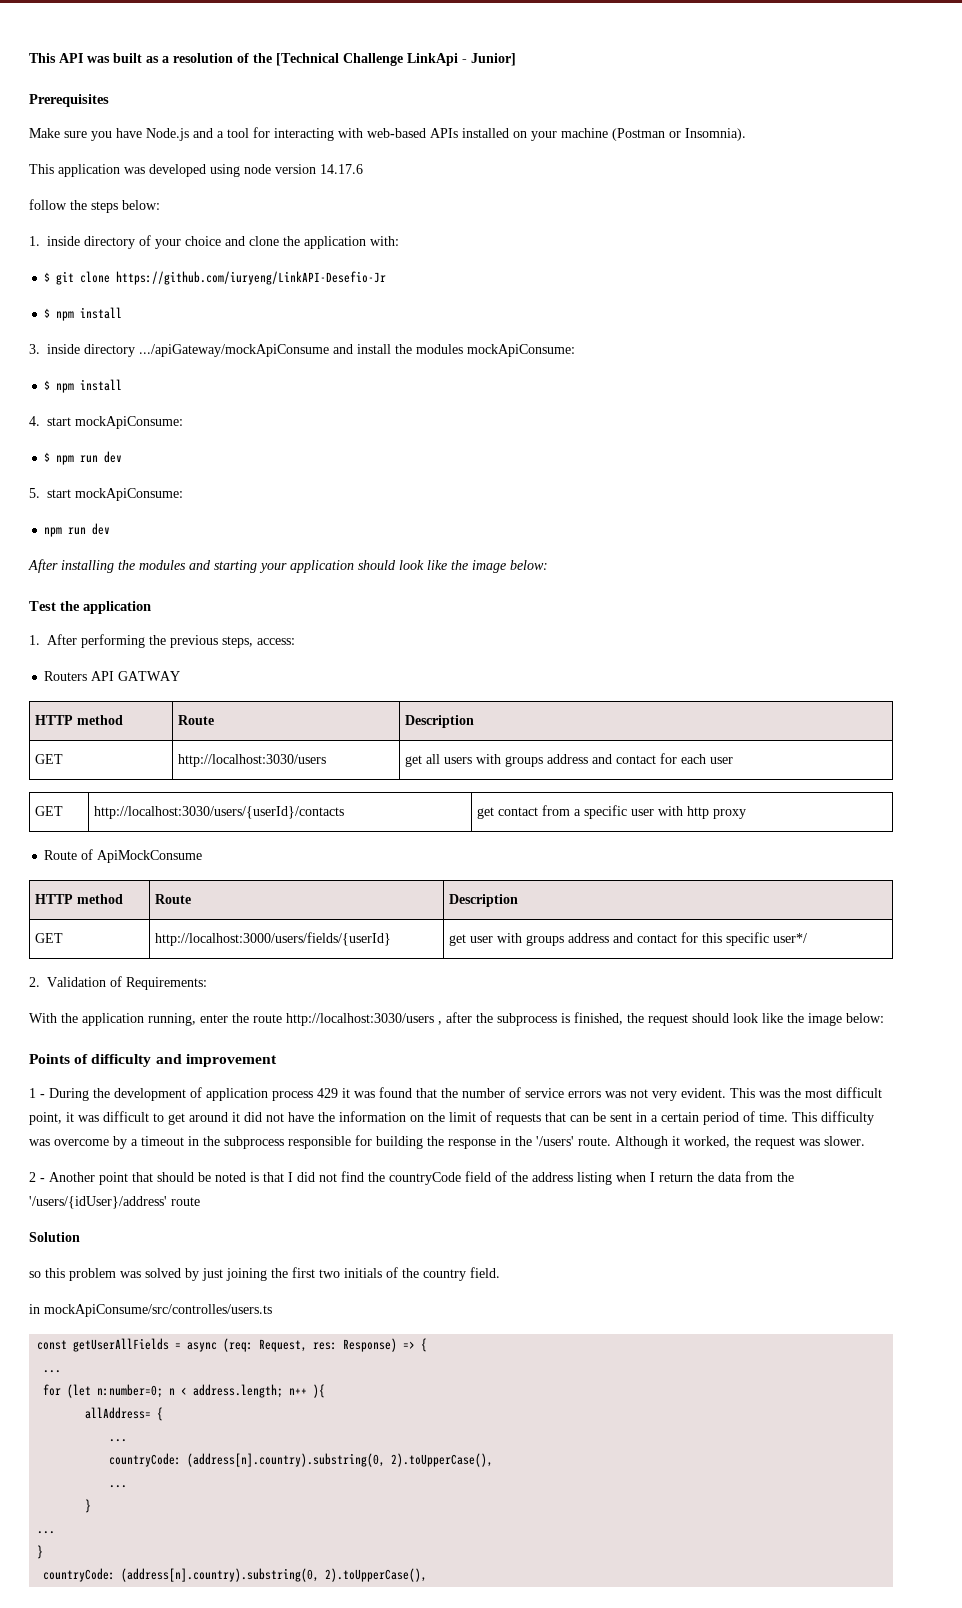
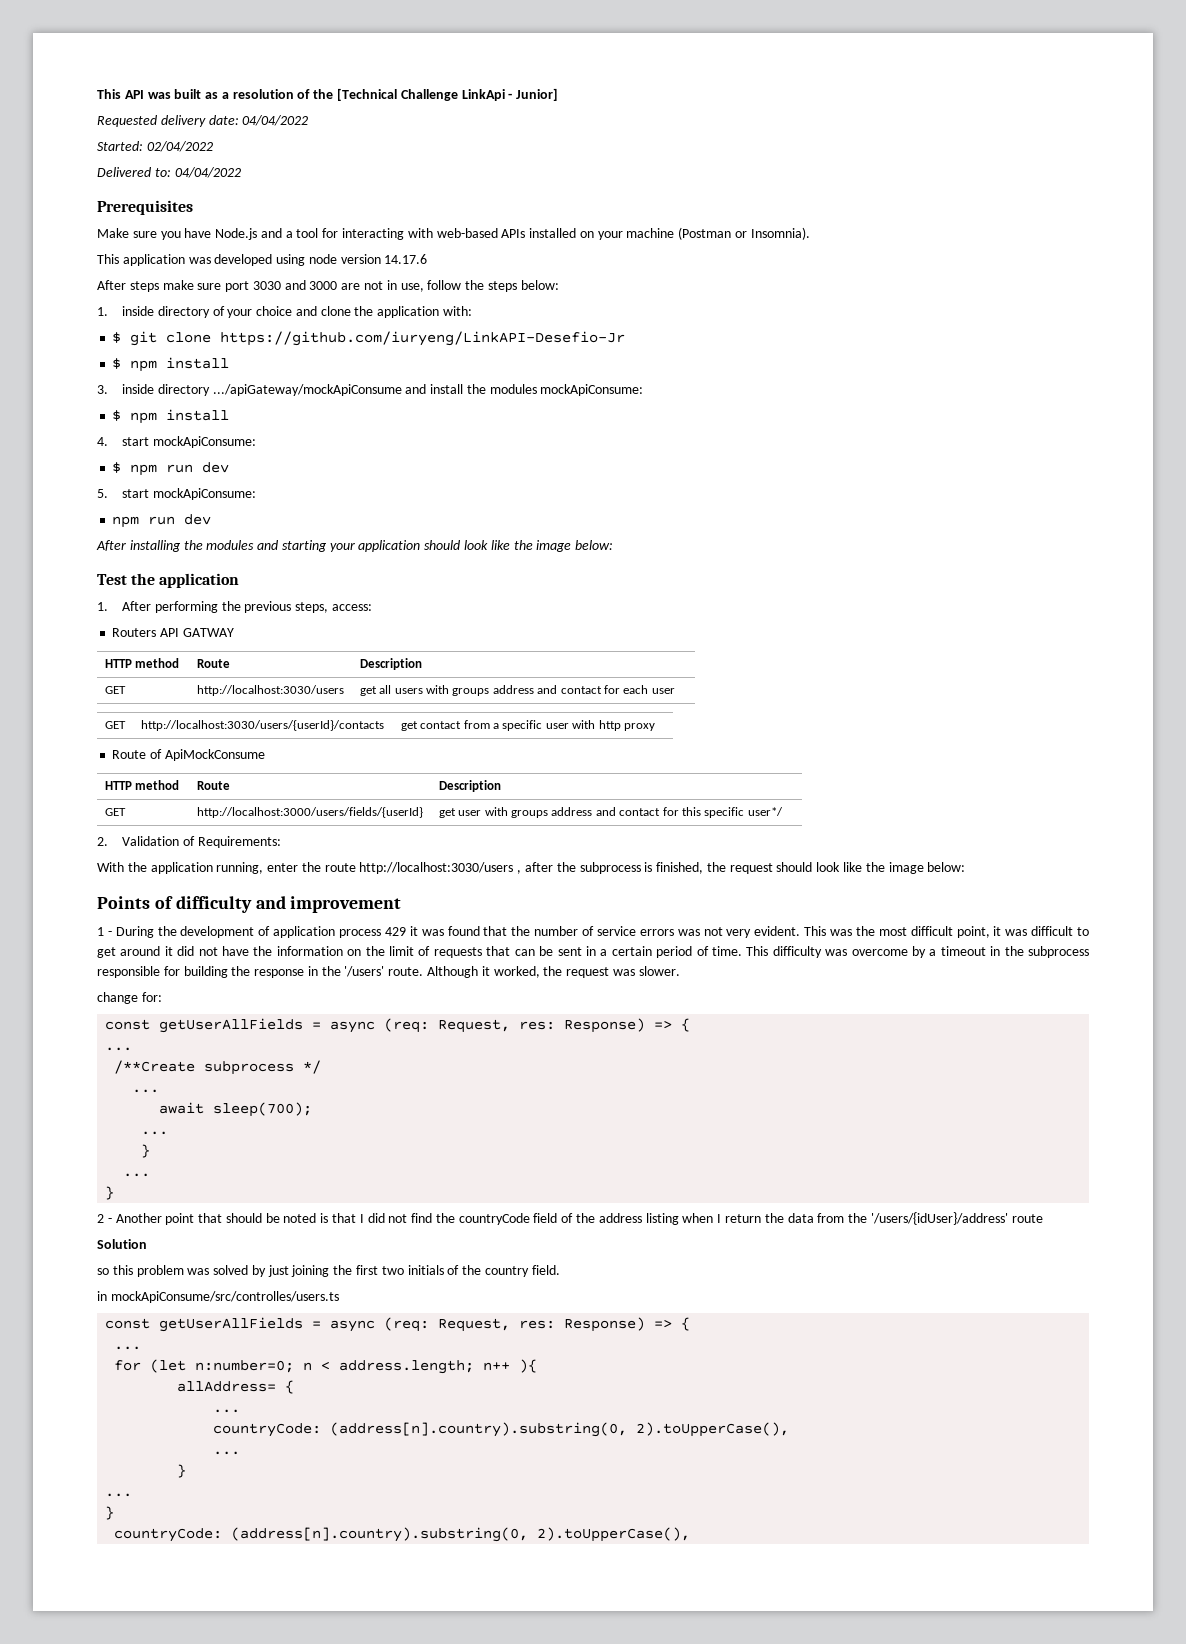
(516, 59) none -> [97,115,309,127] [97,141,213,152] [97,167,241,178] // Requested delivery date: 04/04/2022 // Started: 02/04/2022 // Delivered to: 04/04/2022
(363, 169) none -> [97,280,424,292] After steps make sure port 3030 and 3000 are not in use,
(865, 1141) none -> [97,992,162,1004] [105,1018,691,1033] [105,1047,133,1051] [114,1060,322,1075] [132,1089,160,1093] [159,1102,313,1117] [141,1131,169,1135] [141,1144,151,1158] [123,1173,151,1177] [105,1186,115,1200] // change for: // const getUserAllFields = async (req: Request, res: Response) => { // ... // /**Create subprocess */ // ... // await sleep(700); // ... // } // ... // }

